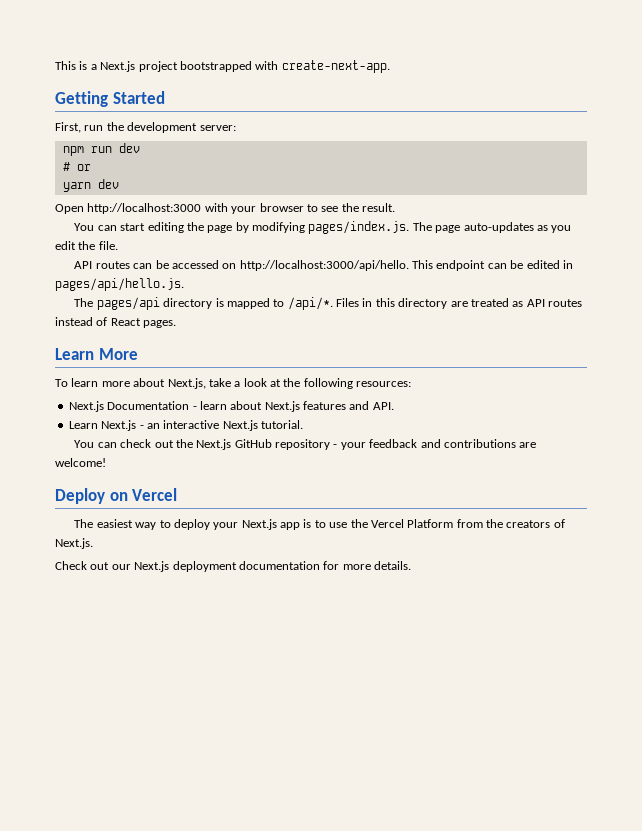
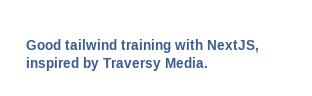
[55,60,390,73] [55,91,165,107] [55,122,236,133] [62,143,140,156] [62,162,91,171] [62,179,119,192] [55,203,395,214] [74,221,572,234] [55,241,118,250] [74,260,573,271] [55,278,184,291] [74,297,583,310] [55,317,177,328] [55,348,138,360] [55,378,412,389] [68,401,394,412] [68,420,303,431] [74,439,537,450] [55,458,106,467] [55,488,178,504] [74,519,565,530] [55,538,93,549] [55,561,411,572] This is a Next.js project bootstrapped with create-next-app. // Getting Started // First, run the development server: // npm run dev // # or // yarn dev // Open http://localhost:3000 with your browser to see the result. // You can start editing the page by modifying pages/index.js. The page auto-updates as you edit the file. // API routes can be accessed on http://localhost:3000/api/hello. This endpoint can be edited in pages/api/hello.js. // The pages/api directory is mapped to /api/*. Files in this directory are treated as API routes instead of React pages. // Learn More // To learn more about Next.js, take a look at the following resources: // Next.js Documentation - learn about Next.js features and API. // Learn Next.js - an interactive Next.js tutorial. // You can check out the Next.js GitHub repository - your feedback and contributions are welcome! // Deploy on Vercel // The easiest way to deploy your Next.js app is to use the Vercel Platform from the creators of Next.js. // Check out our Next.js deployment documentation for more details. -> [26,39,259,53] [26,57,208,71] Good tailwind training with NextJS, inspired by Traversy Media.

